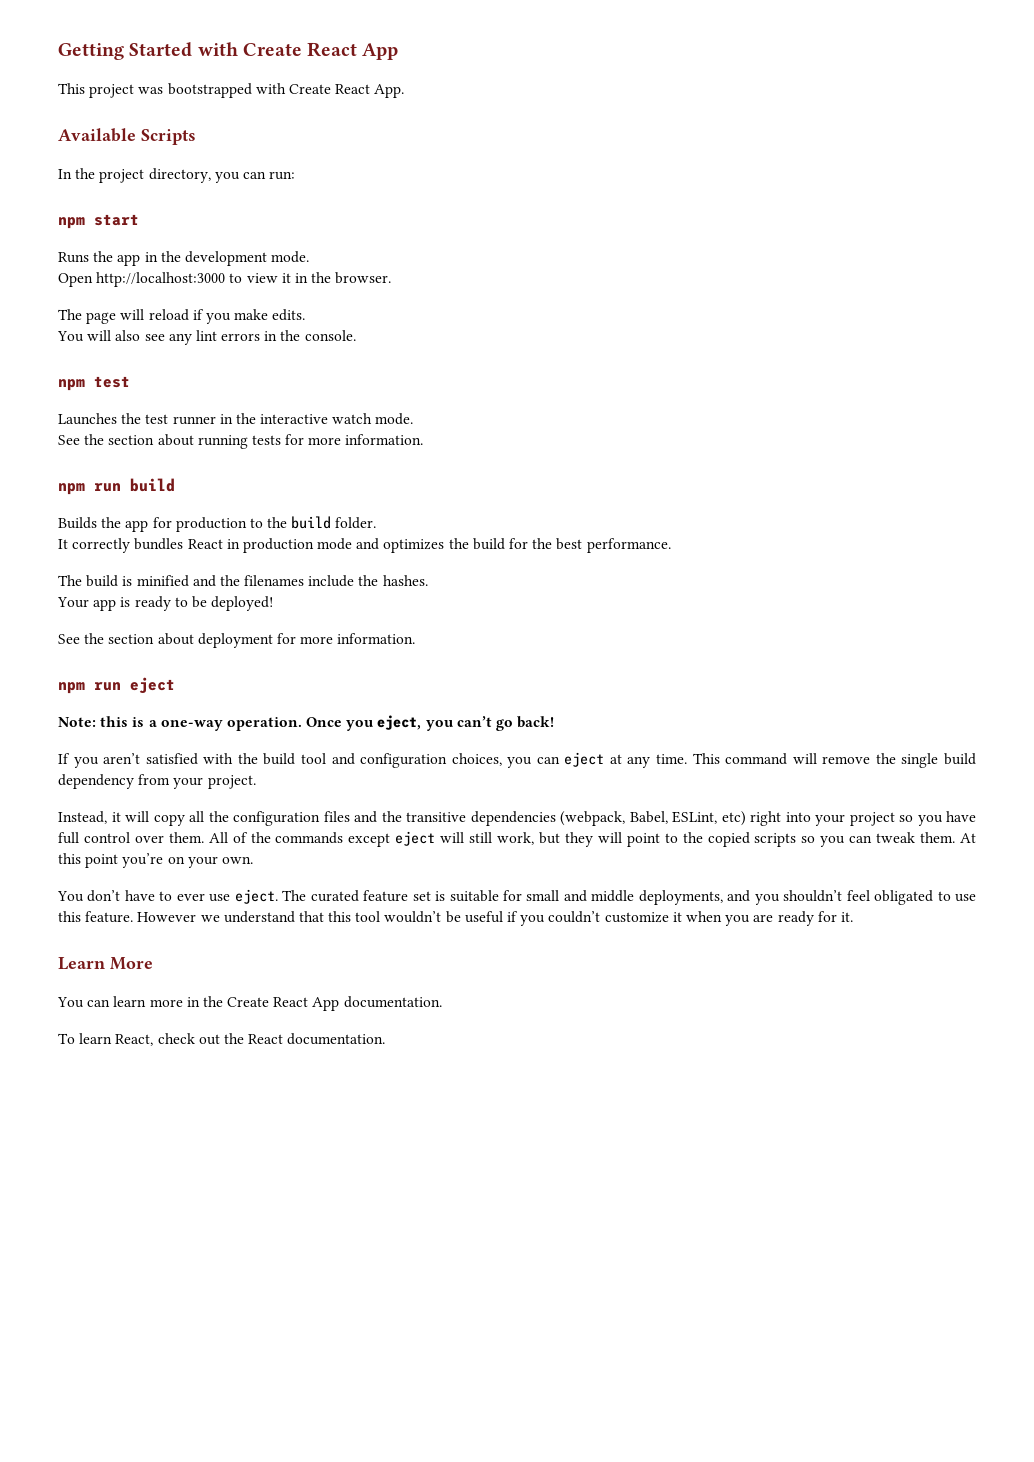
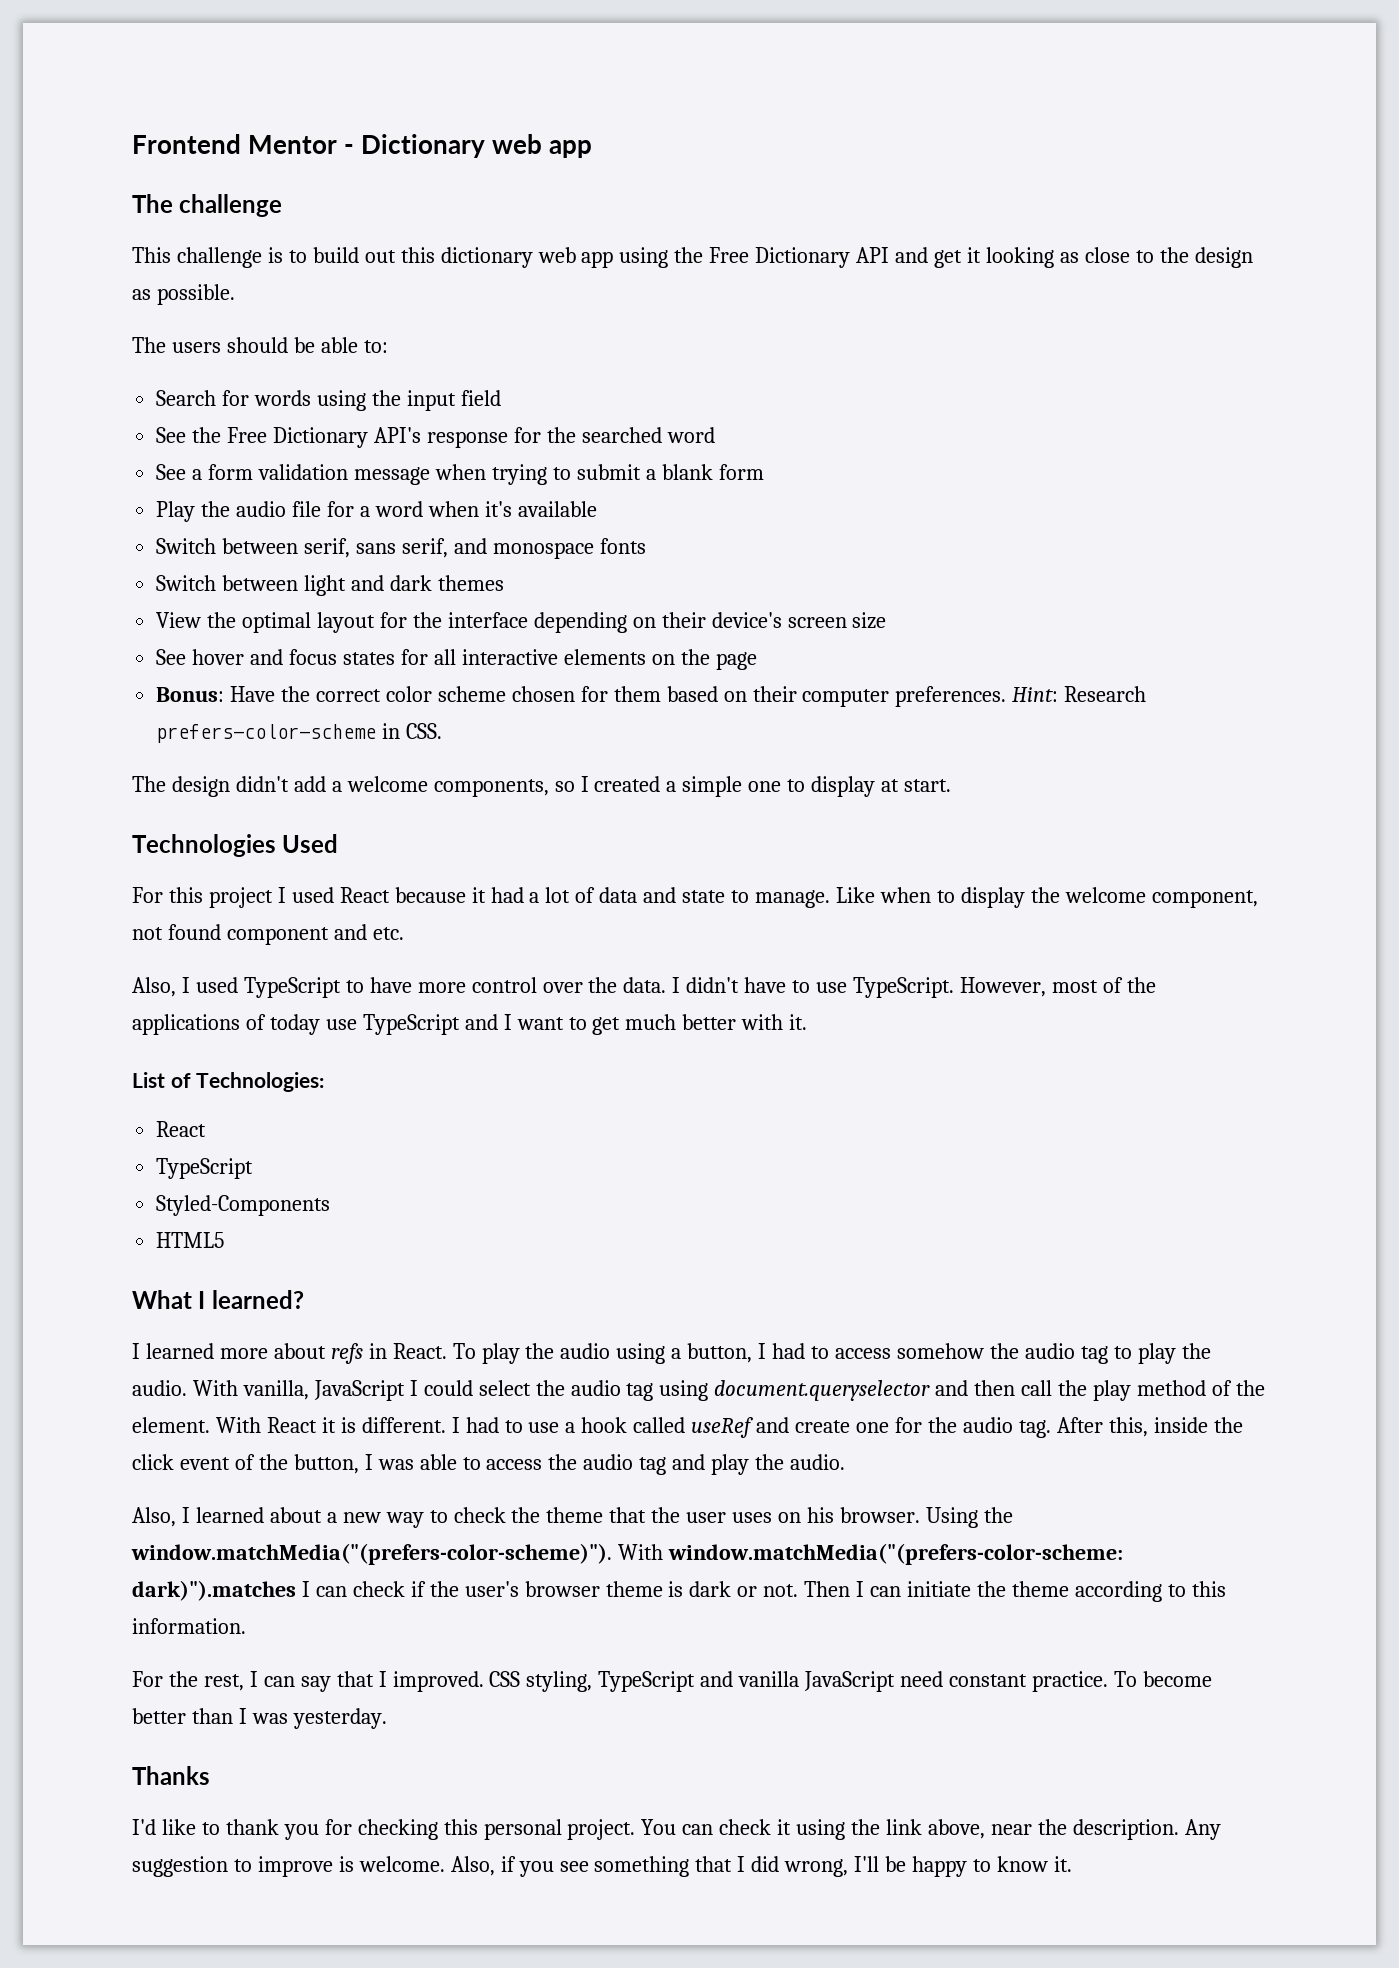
[58,42,399,60] [58,83,405,98] [58,128,196,145] [58,168,296,183] [58,214,139,229] [58,251,310,266] [58,272,392,287] [58,309,306,324] [57,330,356,345] [58,376,130,391] [58,413,414,425] [58,434,424,449] [58,478,175,495] [58,516,377,532] [58,538,671,553] [58,575,428,587] [57,596,274,611] [58,633,416,648] [58,677,175,694] [58,715,555,731] [58,752,977,768] [58,774,256,789] [58,811,976,826] [58,831,976,847] [58,853,253,868] [57,889,977,905] [58,911,853,926] [58,957,153,970] [57,996,442,1011] [58,1033,386,1046] Getting Started with Create React App // This project was bootstrapped with Create React App. // Available Scripts // In the project directory, you can run: // npm start // Runs the app in the development mode. // Open http://localhost:3000 to view it in the browser. // The page will reload if you make edits. // You will also see any lint errors in the console. // npm test // Launches the test runner in the interactive watch mode. // See the section about running tests for more information. // npm run build // Builds the app for production to the build folder. // It correctly bundles React in production mode and optimizes the build for the best performance. // The build is minified and the filenames include the hashes. // Your app is ready to be deployed! // See the section about deployment for more information. // npm run eject // Note: this is a one-way operation. Once you eject, you can’t go back! // If you aren’t satisfied with the build tool and configuration choices, you can eject at any time. This command will remove the single build dependency from your project. // Instead, it will copy all the configuration files and the transitive dependencies (webpack, Babel, ESLint, etc) right into your project so you have full control over them. All of the commands except eject will still work, but they will point to the copied scripts so you can tweak them. At this point you’re on your own. // You don’t have to ever use eject. The curated feature set is suitable for small and middle deployments, and you shouldn’t feel obligated to use this feature. However we understand that this tool wouldn’t be useful if you couldn’t customize it when you are ready for it. // Learn More // You can learn more in the Create React App documentation. // To learn React, check out the React documentation. -> [132,134,593,158] [132,194,283,217] [132,247,1253,268] [132,284,235,305] [132,337,388,353] [156,390,501,411] [156,427,715,448] [156,464,764,485] [156,501,597,522] [156,538,646,559] [156,575,504,596] [156,612,887,633] [156,649,757,670] [156,686,1147,707] [156,723,443,743] [132,776,952,797] [132,834,339,857] [132,887,1258,908] [132,924,404,945] [132,977,1156,998] [132,1014,808,1035] [132,1072,325,1092] [156,1121,207,1137] [156,1158,254,1179] [156,1195,331,1216] [156,1232,225,1248] [132,1290,304,1309] [132,1343,1211,1364] [132,1380,1265,1401] [132,1417,1243,1438] [132,1454,846,1475] [132,1507,1013,1528] [131,1543,1123,1565] [132,1580,1226,1602] [132,1618,246,1634] [132,1671,1212,1692] [132,1708,387,1729] [132,1766,210,1785] [132,1819,1221,1840] [132,1856,1072,1877] Frontend Mentor - Dictionary web app // The challenge // This challenge is to build out this dictionary web app using the Free Dictionary API and get it looking as close to the design as possible. // The users should be able to: // Search for words using the input field // See the Free Dictionary API's response for the searched word // See a form validation message when trying to submit a blank form // Play the audio file for a word when it's available // Switch between serif, sans serif, and monospace fonts // Switch between light and dark themes // View the optimal layout for the interface depending on their device's screen size // See hover and focus states for all interactive elements on the page // Bonus: Have the correct color scheme chosen for them based on their computer preferences. Hint: Research prefers-color-scheme in CSS. // The design didn't add a welcome components, so I created a simple one to display at start. // Technologies Used // For this project I used React because it had a lot of data and state to manage. Like when to display the welcome component, not found component and etc. // Also, I used TypeScript to have more control over the data. I didn't have to use TypeScript. However, most of the applications of today use TypeScript and I want to get much better with it. // List of Technologies: // React // TypeScript // Styled-Components // HTML5 // What I learned? // I learned more about refs in React. To play the audio using a button, I had to access somehow the audio tag to play the audio. With vanilla, JavaScript I could select the audio tag using document.queryselector and then call the play method of the element. With React it is different. I had to use a hook called useRef and create one for the audio tag. After this, inside the click event of the button, I was able to access the audio tag and play the audio. // Also, I learned about a new way to check the theme that the user uses on his browser. Using the window.matchMedia("(prefers-color-scheme)"). With window.matchMedia("(prefers-color-scheme: dark)").matches I can check if the user's browser theme is dark or not. Then I can initiate the theme according to this information. // For the rest, I can say that I improved. CSS styling, TypeScript and vanilla JavaScript need constant practice. To become better than I was yesterday. // Thanks // I'd like to thank you for checking this personal project. You can check it using the link above, near the description. Any suggestion to improve is welcome. Also, if you see something that I did wrong, I'll be happy to know it.

